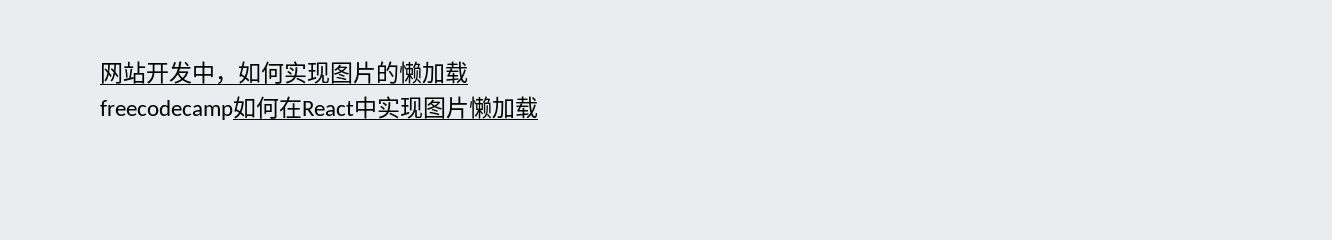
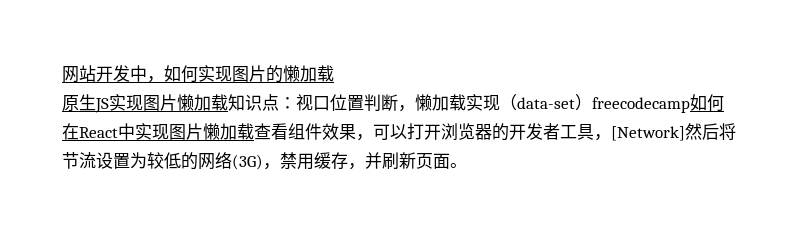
(468, 72) none -> [62,94,592,113] 原生JS实现图片懒加载知识点：视口位置判断，懒加载实现（data-set）
(538, 107) none -> [254,123,736,141] [62,152,467,170] 查看组件效果，可以打开浏览器的开发者工具，[Network]然后将节流设置为较低的网络(3G)，禁用缓存，并刷新页面。

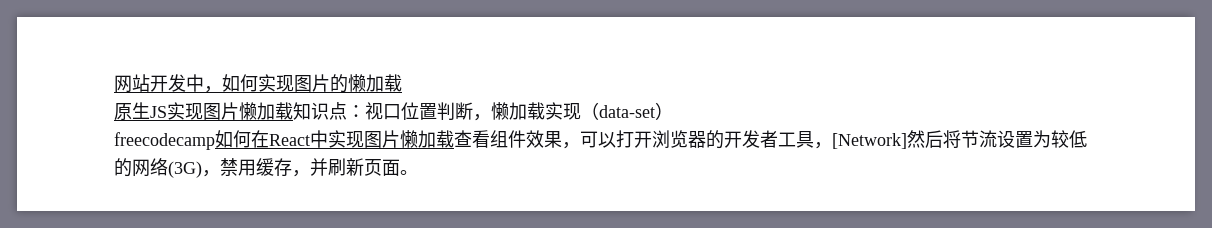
(592, 102) none -> (673, 111) //

